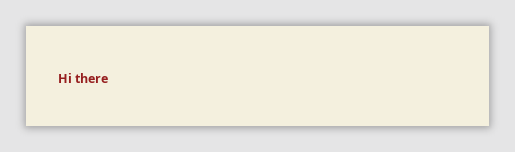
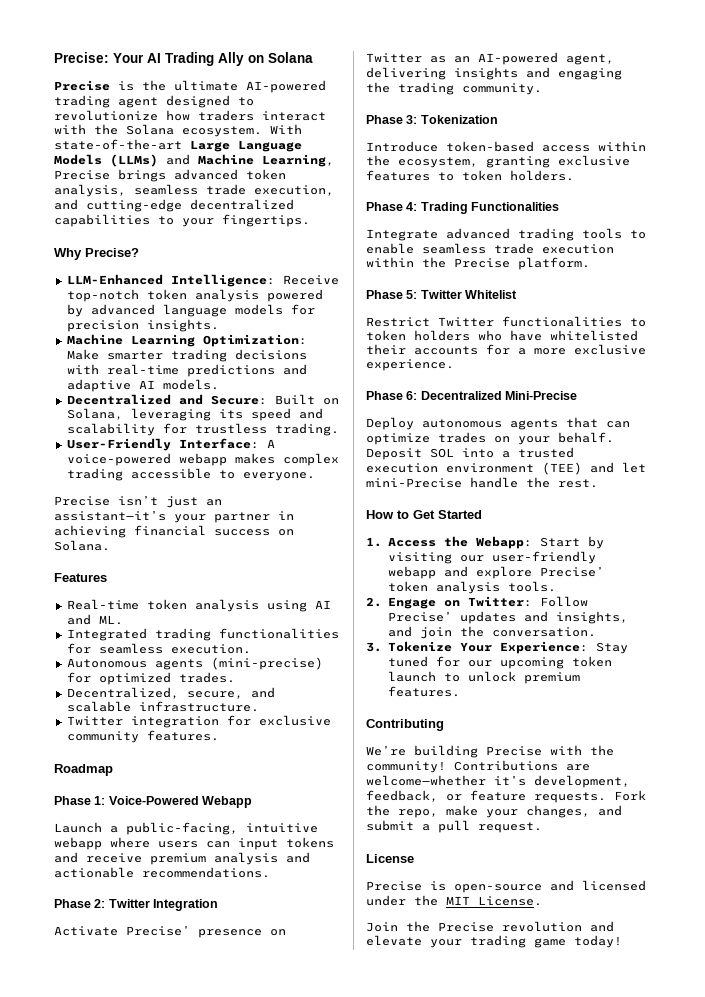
[58,73,109,83] Hi there -> [54,52,313,66] [54,80,326,93] [54,95,254,108] [54,110,326,121] [54,124,302,137] [54,139,302,152] [54,154,334,167] [54,169,286,182] [54,184,334,197] [54,199,294,212] [54,214,310,227] [54,248,139,260] [66,274,339,287] [66,289,323,302] [66,304,315,317] [66,319,219,332] [66,334,307,347] [66,349,307,362] [66,364,307,377] [66,379,219,392] [66,394,339,405] [66,408,323,421] [66,423,339,436] [66,438,275,451] [66,453,339,466] [66,468,315,481] [54,496,222,508] [54,511,294,523] [54,525,294,538] [54,540,110,551] [54,573,107,582] [66,599,331,612] [66,614,123,625] [66,628,339,641] [66,643,251,654] [66,657,323,670] [66,672,235,685] [66,687,275,699] [66,701,259,712] [66,715,331,728] [66,730,219,743] [54,764,113,776] [54,796,253,808] [54,822,318,835] [54,837,334,850] [54,852,310,865] [54,867,270,878] [54,899,219,911] [54,926,286,938] [366,52,614,65] [366,67,622,80] [366,82,542,95] [366,115,498,124] [366,141,646,152] [366,155,630,168] [366,170,574,181] [366,202,560,214] [366,228,646,241] [366,243,614,254] [366,257,590,270] [366,290,518,299] [366,316,646,327] [366,330,638,341] [366,344,646,355] [366,359,454,371] [366,391,578,400] [366,417,630,430] [366,432,614,445] [366,447,574,460] [366,462,646,475] [366,477,598,488] [366,510,482,519] [366,536,604,549] [387,551,596,564] [387,566,604,579] [387,581,556,594] [366,596,588,609] [387,611,628,624] [387,626,596,639] [366,641,628,654] [387,656,612,669] [387,671,580,684] [387,686,460,697] [366,719,444,731] [366,745,614,758] [366,760,590,773] [366,775,630,788] [366,790,646,803] [366,805,622,818] [366,820,542,833] [366,854,414,863] [366,880,646,893] [366,895,542,906] [366,921,614,932] [366,935,622,948] Precise: Your AI Trading Ally on Solana // Precise is the ultimate AI-powered trading agent designed to revolutionize how traders interact with the Solana ecosystem. With state-of-the-art Large Language Models (LLMs) and Machine Learning, Precise brings advanced token analysis, seamless trade execution, and cutting-edge decentralized capabilities to your fingertips. // Why Precise? // LLM-Enhanced Intelligence: Receive top-notch token analysis powered by advanced language models for precision insights. // Machine Learning Optimization: Make smarter trading decisions with real-time predictions and adaptive AI models. // Decentralized and Secure: Built on Solana, leveraging its speed and scalability for trustless trading. // User-Friendly Interface: A voice-powered webapp makes complex trading accessible to everyone. // Precise isn’t just an assistant—it’s your partner in achieving financial success on Solana. // Features // Real-time token analysis using AI and ML. // Integrated trading functionalities for seamless execution. // Autonomous agents (mini-precise) for optimized trades. // Decentralized, secure, and scalable infrastructure. // Twitter integration for exclusive community features. // Roadmap // Phase 1: Voice-Powered Webapp // Launch a public-facing, intuitive webapp where users can input tokens and receive premium analysis and actionable recommendations. // Phase 2: Twitter Integration // Activate Precise’ presence on Twitter as an AI-powered agent, delivering insights and engaging the trading community. // Phase 3: Tokenization // Introduce token-based access within the ecosystem, granting exclusive features to token holders. // Phase 4: Trading Functionalities // Integrate advanced trading tools to enable seamless trade execution within the Precise platform. // Phase 5: Twitter Whitelist // Restrict Twitter functionalities to token holders who have whitelisted their accounts for a more exclusive experience. // Phase 6: Decentralized Mini-Precise // Deploy autonomous agents that can optimize trades on your behalf. Deposit SOL into a trusted execution environment (TEE) and let mini-Precise handle the rest. // How to Get Started // 1. Access the Webapp: Start by visiting our user-friendly webapp and explore Precise’ token analysis tools. // 2. Engage on Twitter: Follow Precise’ updates and insights, and join the conversation. // 3. Tokenize Your Experience: Stay tuned for our upcoming token launch to unlock premium features. // Contributing // We’re building Precise with the community! Contributions are welcome—whether it’s development, feedback, or feature requests. Fork the repo, make your changes, and submit a pull request. // License // Precise is open-source and licensed under the MIT License. // Join the Precise revolution and elevate your trading game today!

